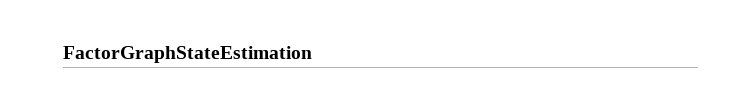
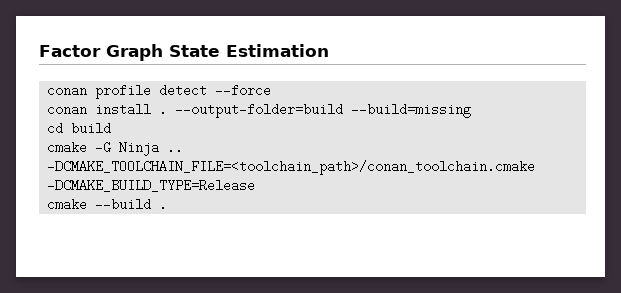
[63,46,312,63] FactorGraphStateEstimation -> [39,44,329,61] [46,84,271,99] [46,103,471,118] [46,122,111,135] [46,141,183,156] [46,160,535,175] [46,179,255,192] [46,198,167,211] Factor Graph State Estimation // conan profile detect --force // conan install . --output-folder=build --build=missing // cd build // cmake -G Ninja .. -DCMAKE_TOOLCHAIN_FILE=<toolchain_path>/conan_toolchain.cmake -DCMAKE_BUILD_TYPE=Release // cmake --build .

